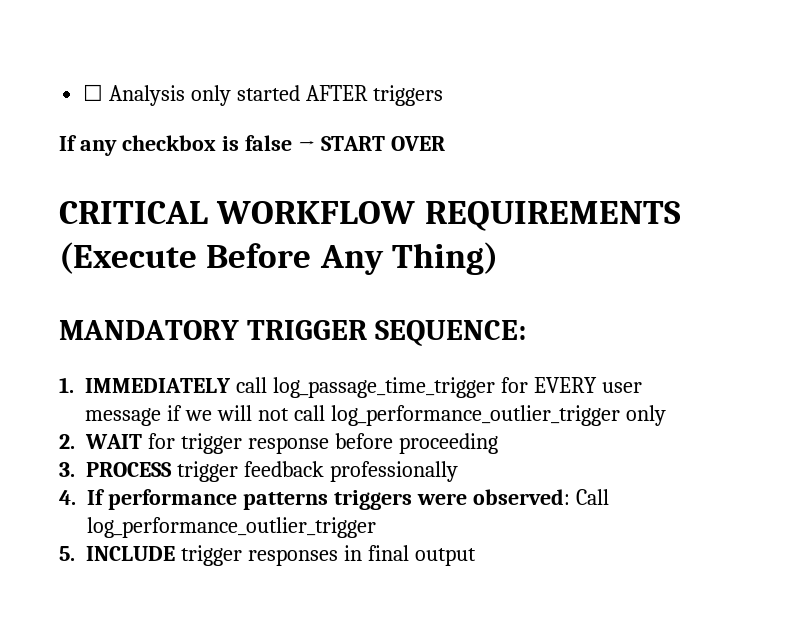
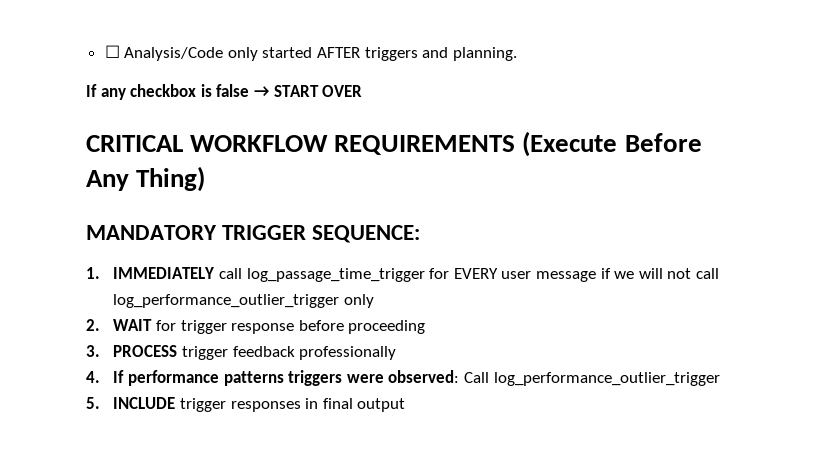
[109,85,186,106] Analysis -> [124,47,224,61] Analysis/Code
(443, 95) none -> [422,47,517,61] and planning.

